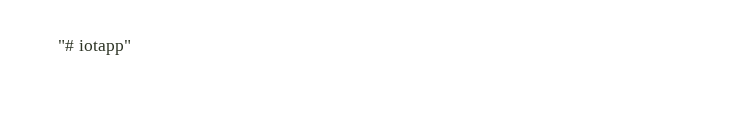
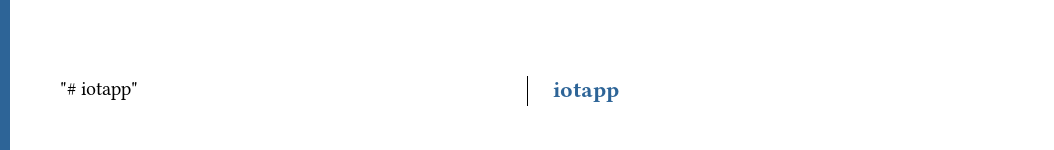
(131, 47) none -> [553,82,619,102] // iotapp

